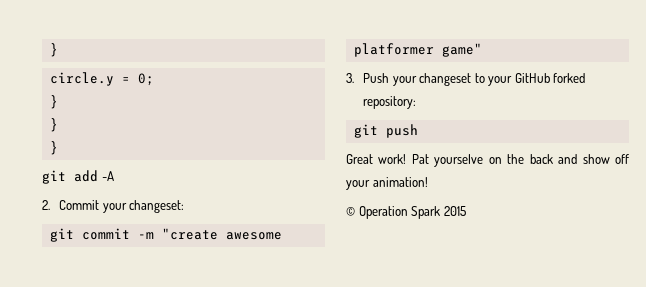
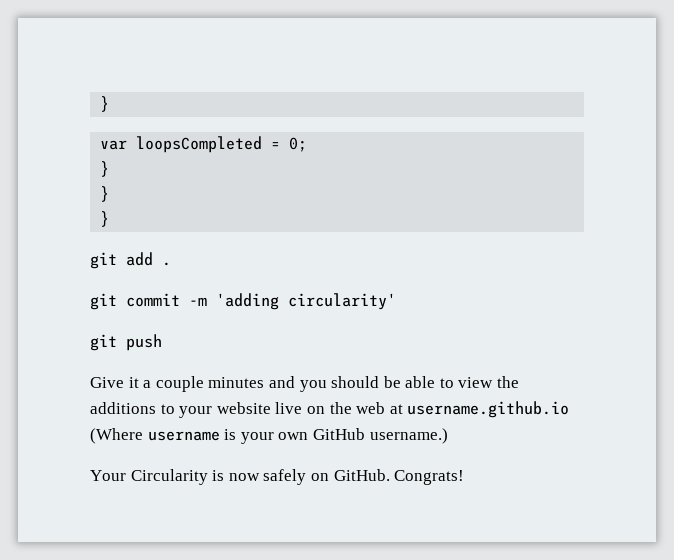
[49,43,58,57] [49,72,114,86] } // circle.y -> [100,96,110,112] [100,136,263,153] } // var loopsCompleted
[101,171,114,181] [42,200,185,213] [49,228,282,242] [353,43,482,57] [346,73,586,86] [363,96,417,109] [353,124,418,138] [346,154,629,167] [346,177,428,190] [346,206,466,219] -A // 2. Commit your changeset: // git commit -m "create awesome platformer game" // 3. Push your changeset to your GitHub forked repository: // git push // Great work! Pat yourselve on the back and show off your animation! // © Operation Spark 2015 -> [162,262,171,266] [90,293,396,310] [90,334,162,351] [90,376,520,392] [90,401,570,418] [90,428,448,444] [90,469,465,485] . // git commit -m 'adding circularity' // git push // Give it a couple minutes and you should be able to view the additions to your website live on the web at username.github.io (Where username is your own GitHub username.) // Your Circularity is now safely on GitHub. Congrats!

